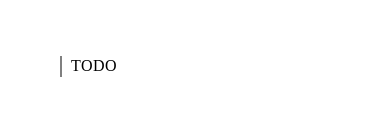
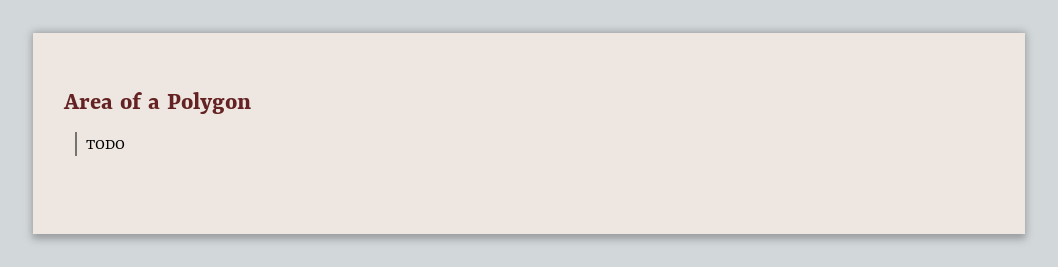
(71, 65) none -> [63,92,252,114] Area of a Polygon //

